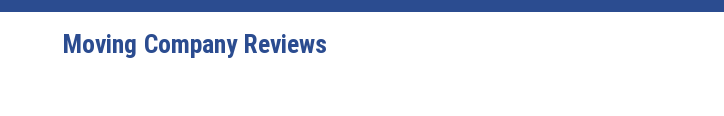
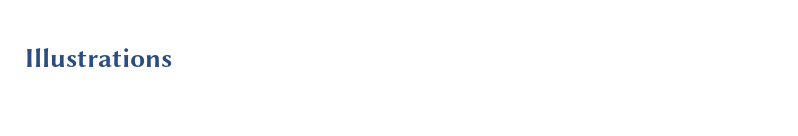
[63,34,327,58] Moving Company Reviews -> [25,48,172,67] Illustrations

